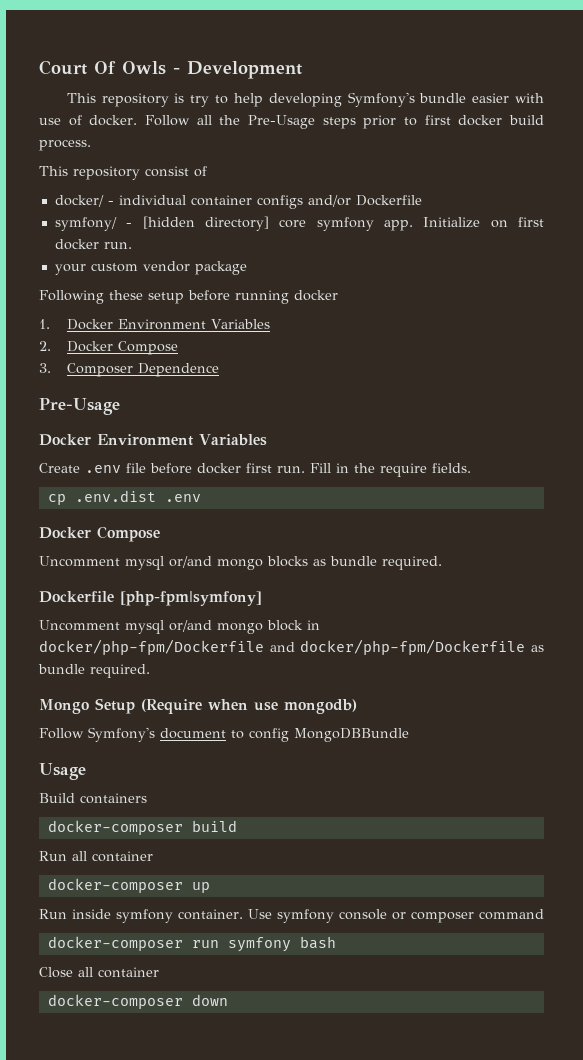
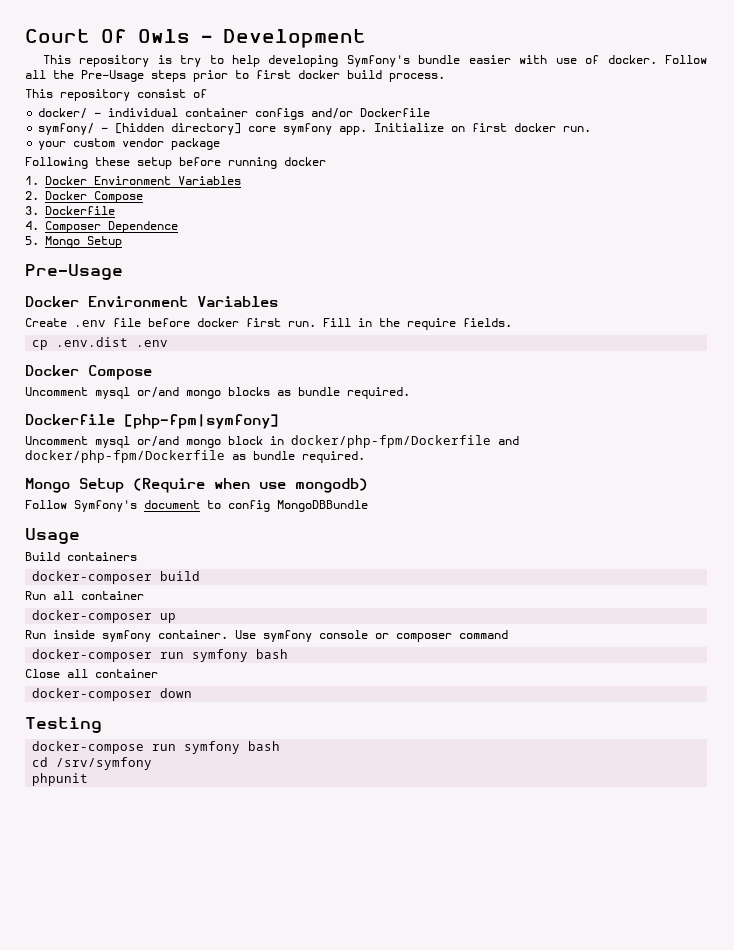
(51, 368) none -> [45,206,115,215] [25,221,39,230] Dockerfile // 4.
(220, 370) none -> [25,236,122,248] // 5. Mongo Setup
(228, 1000) none -> [25,717,102,733] [32,741,281,754] [32,757,153,770] [32,773,89,786] // Testing // docker-compose run symfony bash // cd /srv/symfony // phpunit

